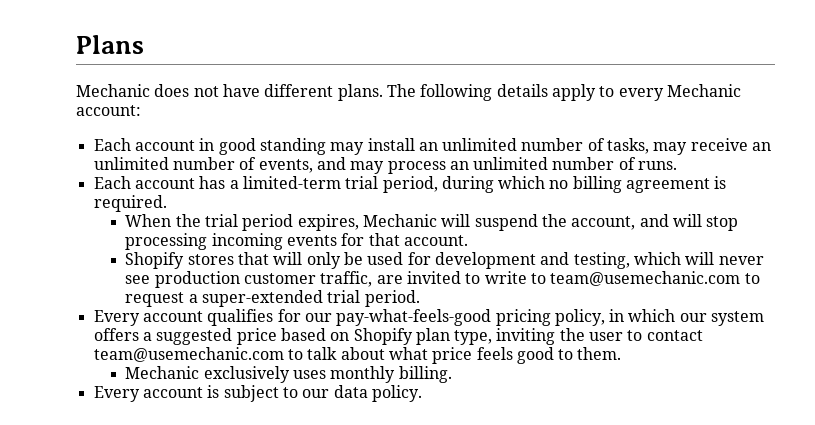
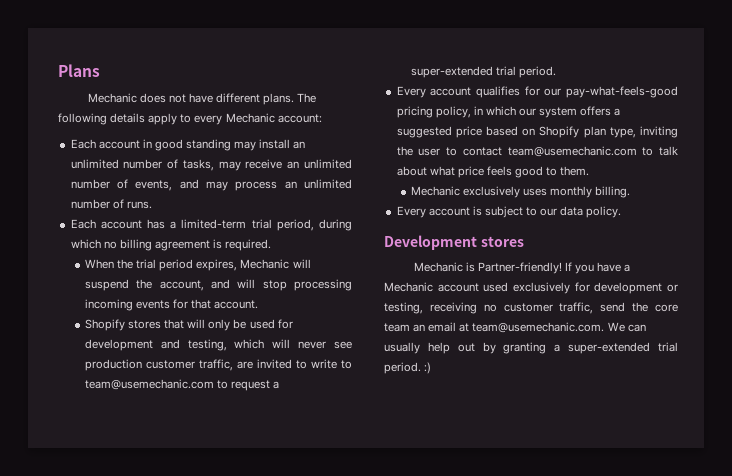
(422, 393) none -> [384,235,524,250] [413,262,631,274] [384,282,678,294] [384,302,678,314] [384,322,646,333] [384,342,678,354] [384,362,432,374] // Development stores // Mechanic is Partner-friendly! If you have a Mechanic account used exclusively for development or testing, receiving no customer traffic, send the core team an email at team@usemechanic.com. We can usually help out by granting a super-extended trial period. :)

